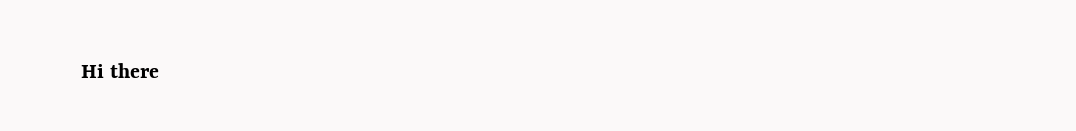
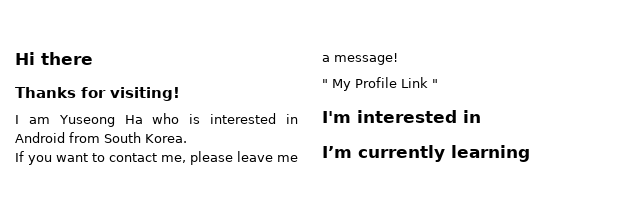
(160, 70) none -> [15,87,180,101] [15,113,298,127] [15,132,187,143] [15,151,298,165] [322,53,398,65] [322,77,438,91] [322,110,481,123] [322,145,530,162] // Thanks for visiting! // I am Yuseong Ha who is interested in Android from South Korea. // If you want to contact me, please leave me a message! // " My Profile Link " // I'm interested in // I’m currently learning

